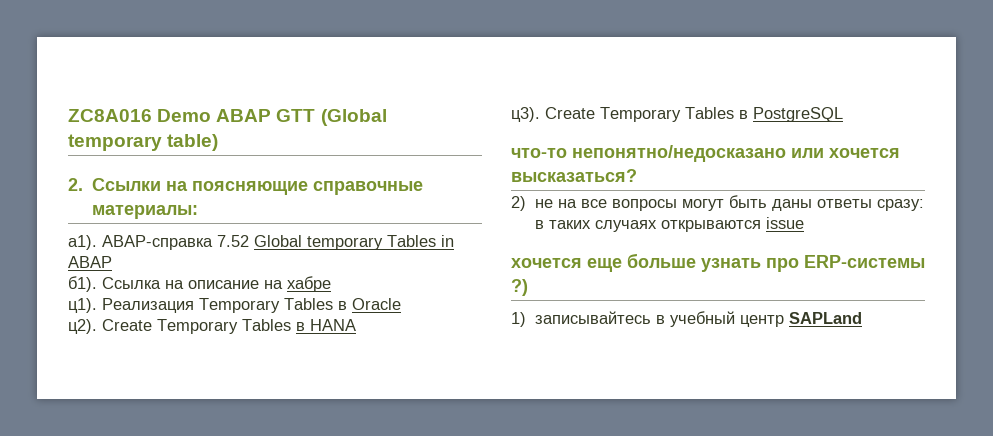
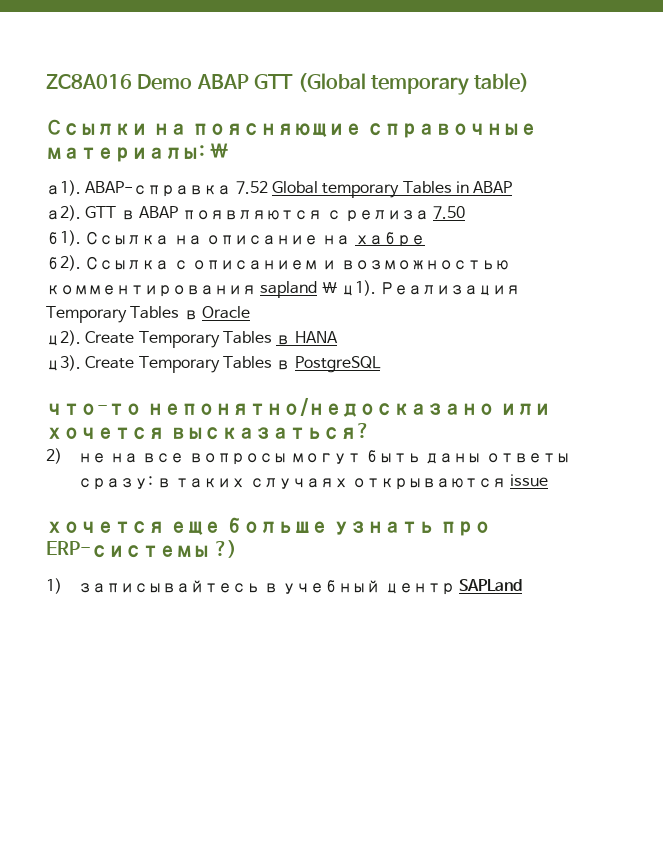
[68,178,83,191] 2. -> (530, 82) none
(198, 212) none -> [209,143,228,158] \
(112, 262) none -> [46,205,466,222] // а2). GTT в ABAP появляются с релиза 7.50
(331, 284) none -> [46,255,509,271] [46,281,337,298] б2). Ссылка с описанием и возможностью комментирования sapland \

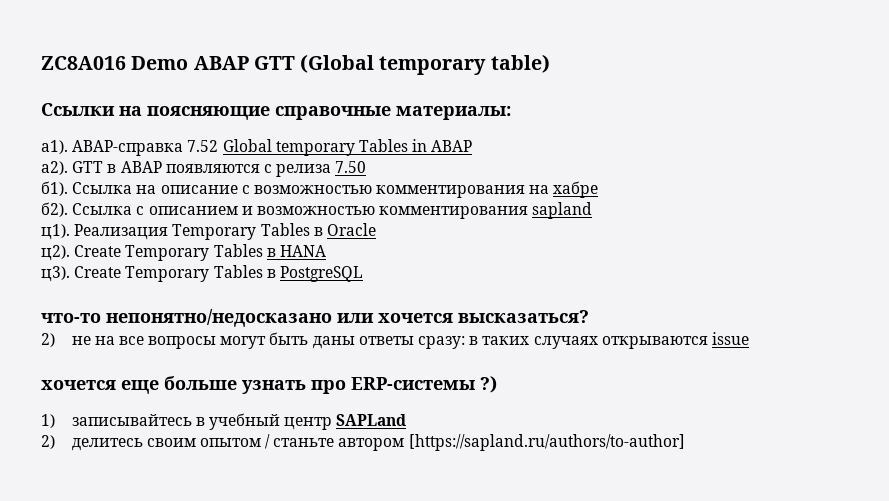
[209,143,228,158] \ -> (511, 113) none
(318, 240) none -> [241,185,526,198] с возможностью комментирования
[321,282,337,293] \ -> (593, 210) //
(522, 585) none -> [41,434,685,451] // 2) делитесь своим опытом / станьте автором [https://sapland.ru/authors/to-author]

